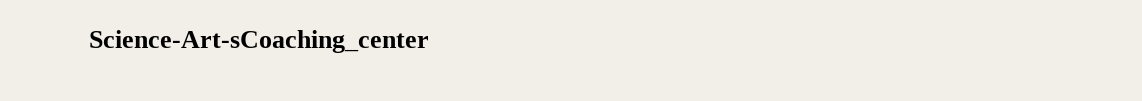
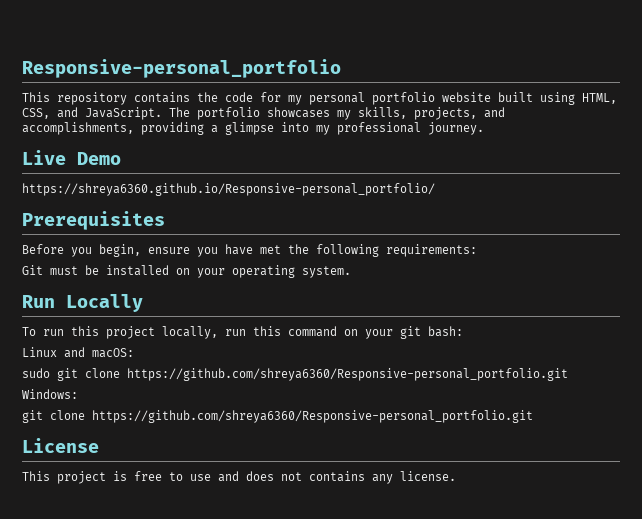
[89,30,429,53] Science-Art-sCoaching_center -> [22,59,341,78] [22,92,617,105] [22,107,505,120] [22,122,484,135] [22,150,121,165] [22,183,435,196] [22,211,165,230] [22,244,477,257] [22,265,351,278] [22,294,143,312] [22,326,463,339] [22,347,134,358] [22,368,568,381] [22,389,78,399] [22,410,533,423] [22,438,99,453] [22,471,456,484] Responsive-personal_portfolio // This repository contains the code for my personal portfolio website built using HTML, CSS, and JavaScript. The portfolio showcases my skills, projects, and accomplishments, providing a glimpse into my professional journey. // Live Demo // https://shreya6360.github.io/Responsive-personal_portfolio/ // Prerequisites // Before you begin, ensure you have met the following requirements: // Git must be installed on your operating system. // Run Locally // To run this project locally, run this command on your git bash: // Linux and macOS: // sudo git clone https://github.com/shreya6360/Responsive-personal_portfolio.git // Windows: // git clone https://github.com/shreya6360/Responsive-personal_portfolio.git // License // This project is free to use and does not contains any license.

